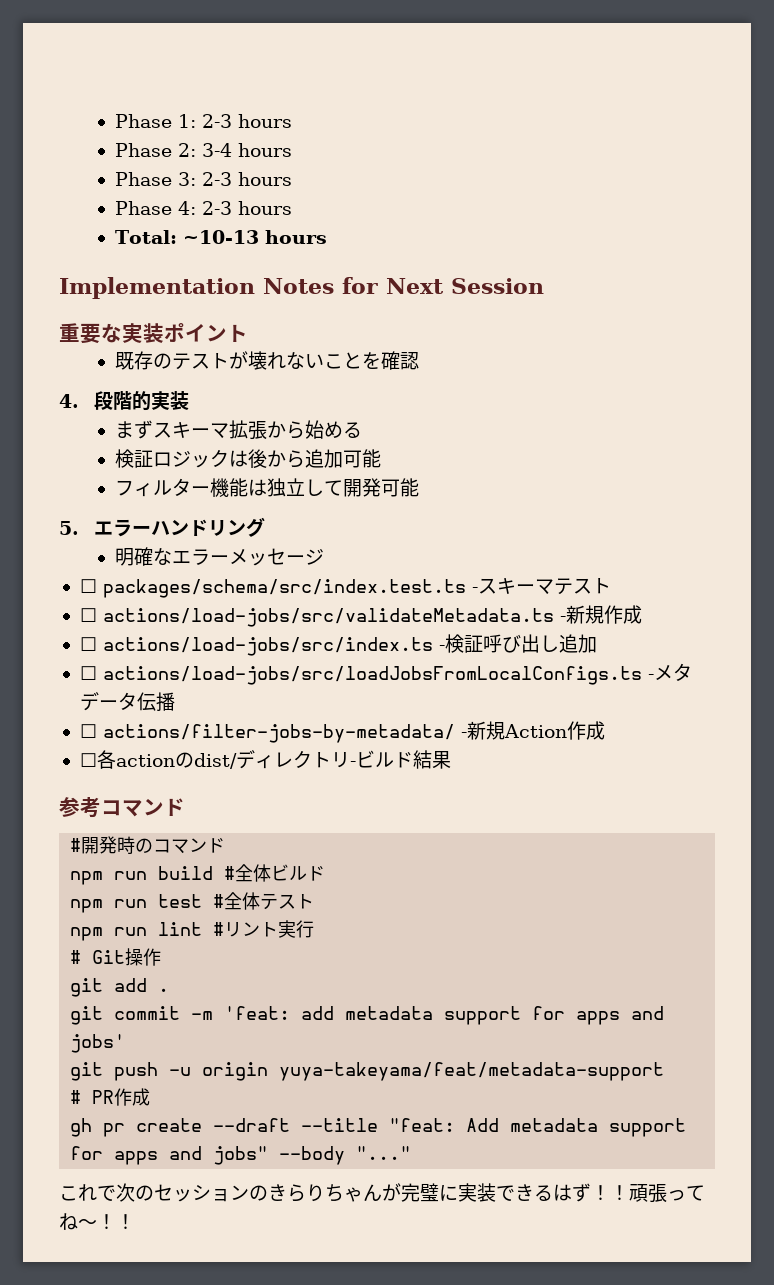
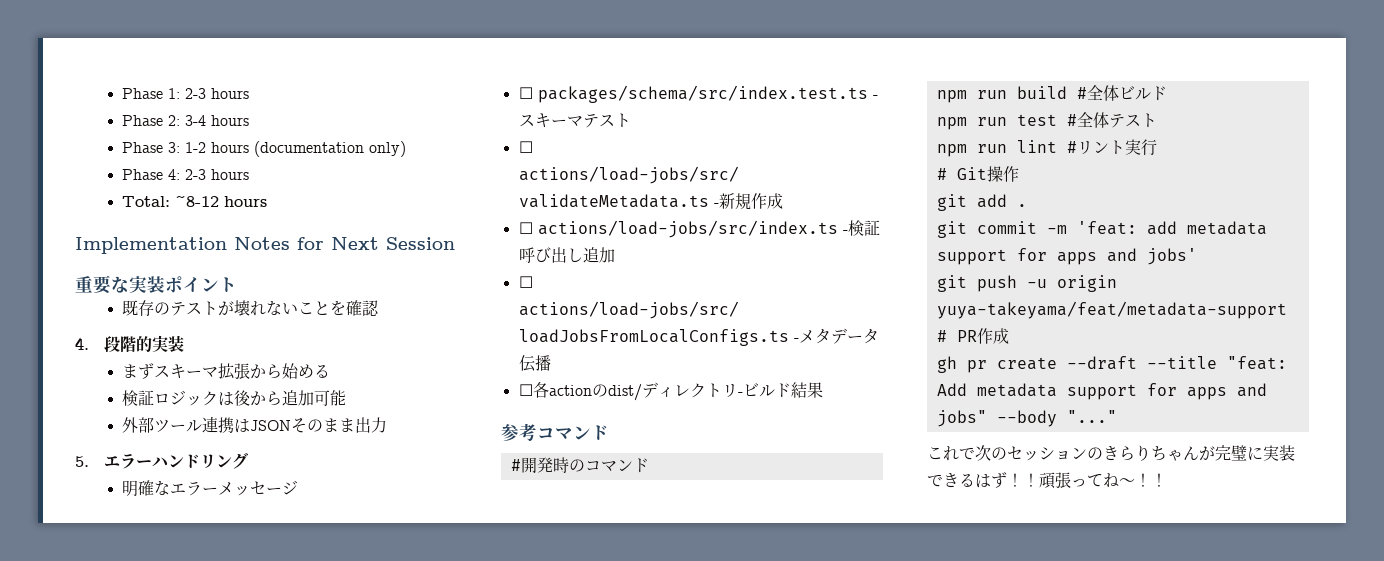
[202,172,293,186] 2-3 hours -> [185,141,407,157] 1-2 hours (documentation only)
[182,230,259,244] ~10-13 -> [175,195,220,207] ~8-12
[115,478,420,497] フィルター機能は独立して開発可能 -> [122,416,388,433] 外部ツール連携はJSONそのまま出力
[79,721,605,743] // ☐ actions/filter-jobs-by-metadata/ -新規Action作成 -> (551, 363) none

